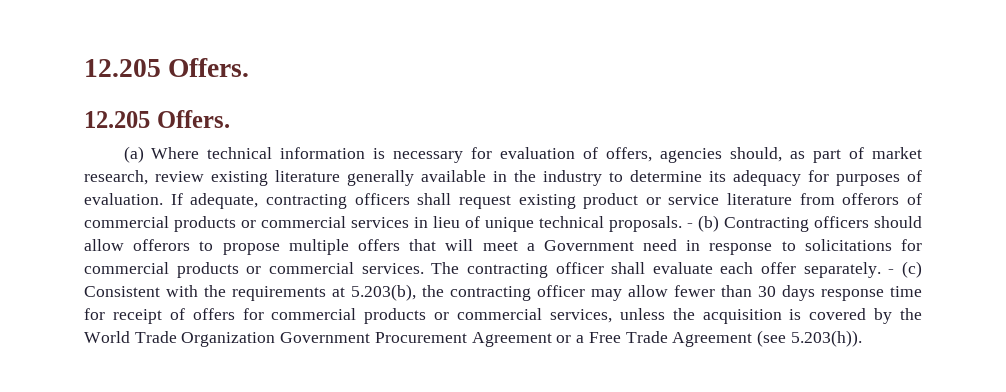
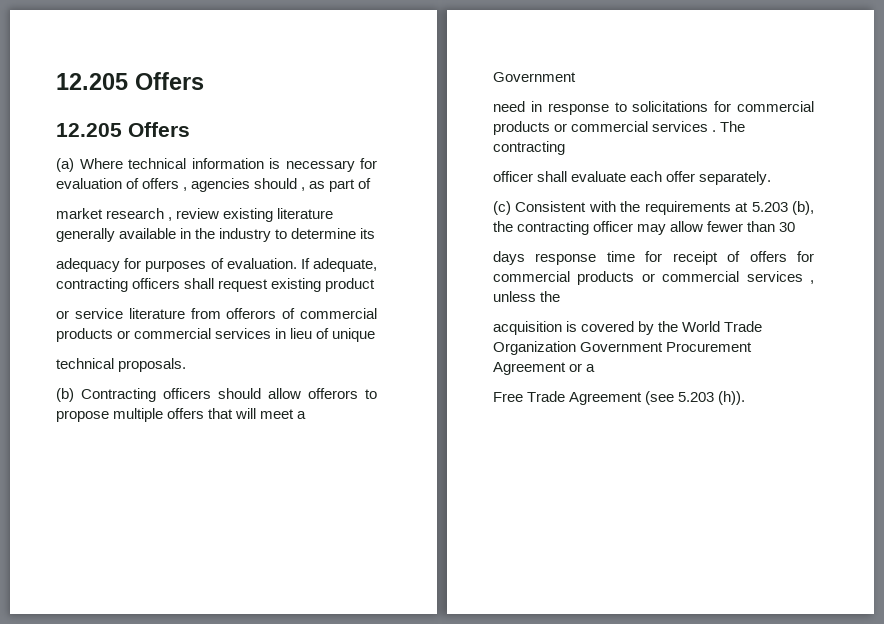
[84,58,250,77] [84,110,230,128] 12.205 Offers. // 12.205 Offers. -> [56,72,204,90] [56,122,190,137] 12.205 Offers // 12.205 Offers
[606,147,783,163] offers, agencies should, -> [142,178,306,192] offers , agencies should ,
[872,147,923,159] [84,170,148,185] market research, -> [56,208,173,221] // market research ,
(726, 176) none -> (376, 233) //
(639, 201) none -> (376, 285) //
(534, 224) none -> (376, 335) //
[687,223,693,228] - -> (187, 365) //
(634, 245) none -> (576, 77) //
[361,263,424,274] services. -> [652,121,717,132] services .
(548, 270) none -> (565, 148) //
[888,269,895,274] - -> (772, 178) //
[351,284,416,301] 5.203(b), -> [751,201,814,215] 5.203 (b),
(776, 291) none -> (796, 227) //
[549,309,612,323] services, -> [746,271,814,284] services ,
(695, 314) none -> (561, 296) //
(585, 339) none -> (596, 368) //
[790,330,862,347] 5.203(h)). -> [678,391,746,405] 5.203 (h)).

